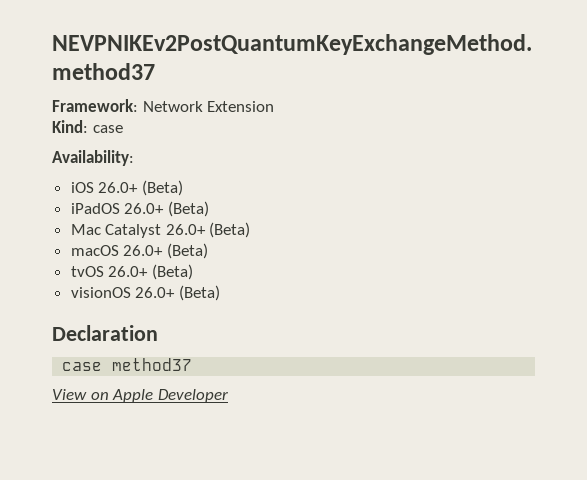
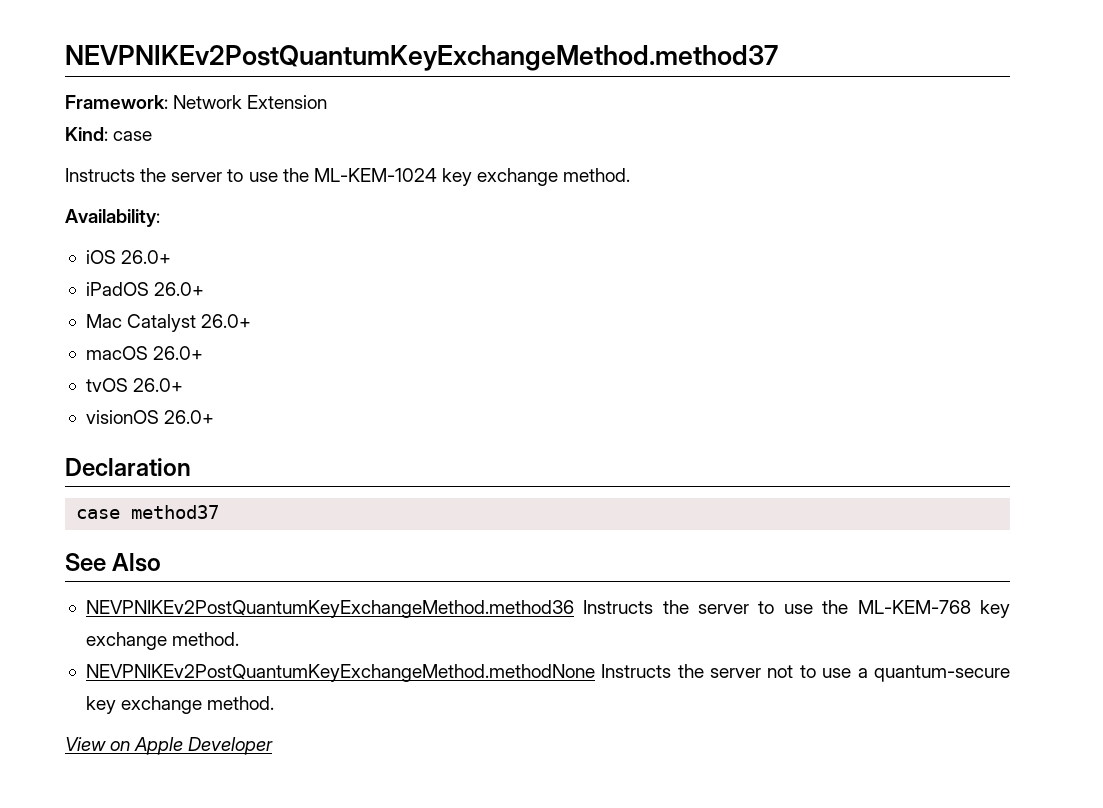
(123, 129) none -> [65,168,631,186] // Instructs the server to use the ML-KEM-1024 key exchange method.
[141,180,183,196] (Beta) -> (172, 257) none
[167,201,209,217] (Beta) -> (205, 289) none
[209,222,251,238] (Beta) -> (252, 321) none
[166,243,208,259] (Beta) -> (204, 353) none
[151,264,193,280] (Beta) -> (184, 385) none
[178,285,220,301] (Beta) -> (215, 417) none
(193, 364) none -> [65,553,162,572] [85,600,1011,618] [85,632,240,650] [85,664,1011,682] [85,696,275,714] // See Also // NEVPNIKEv2PostQuantumKeyExchangeMethod.method36 Instructs the server to use the ML-KEM-768 key exchange method. // NEVPNIKEv2PostQuantumKeyExchangeMethod.methodNone Instructs the server not to use a quantum-secure key exchange method.

